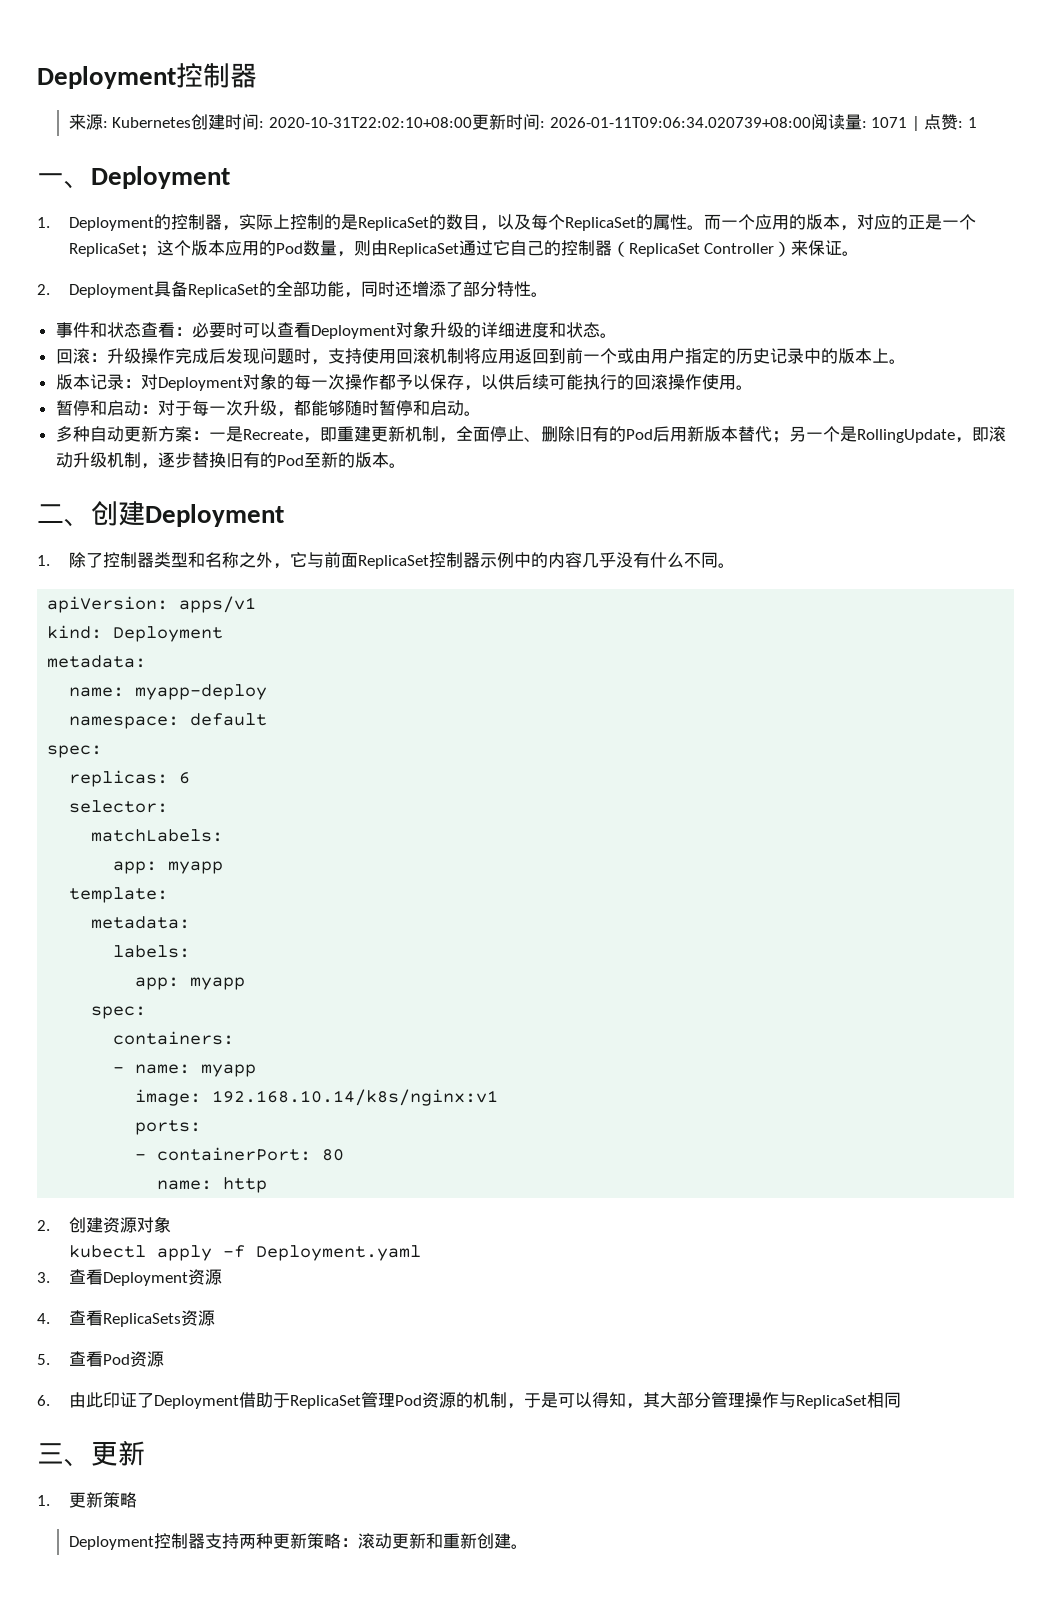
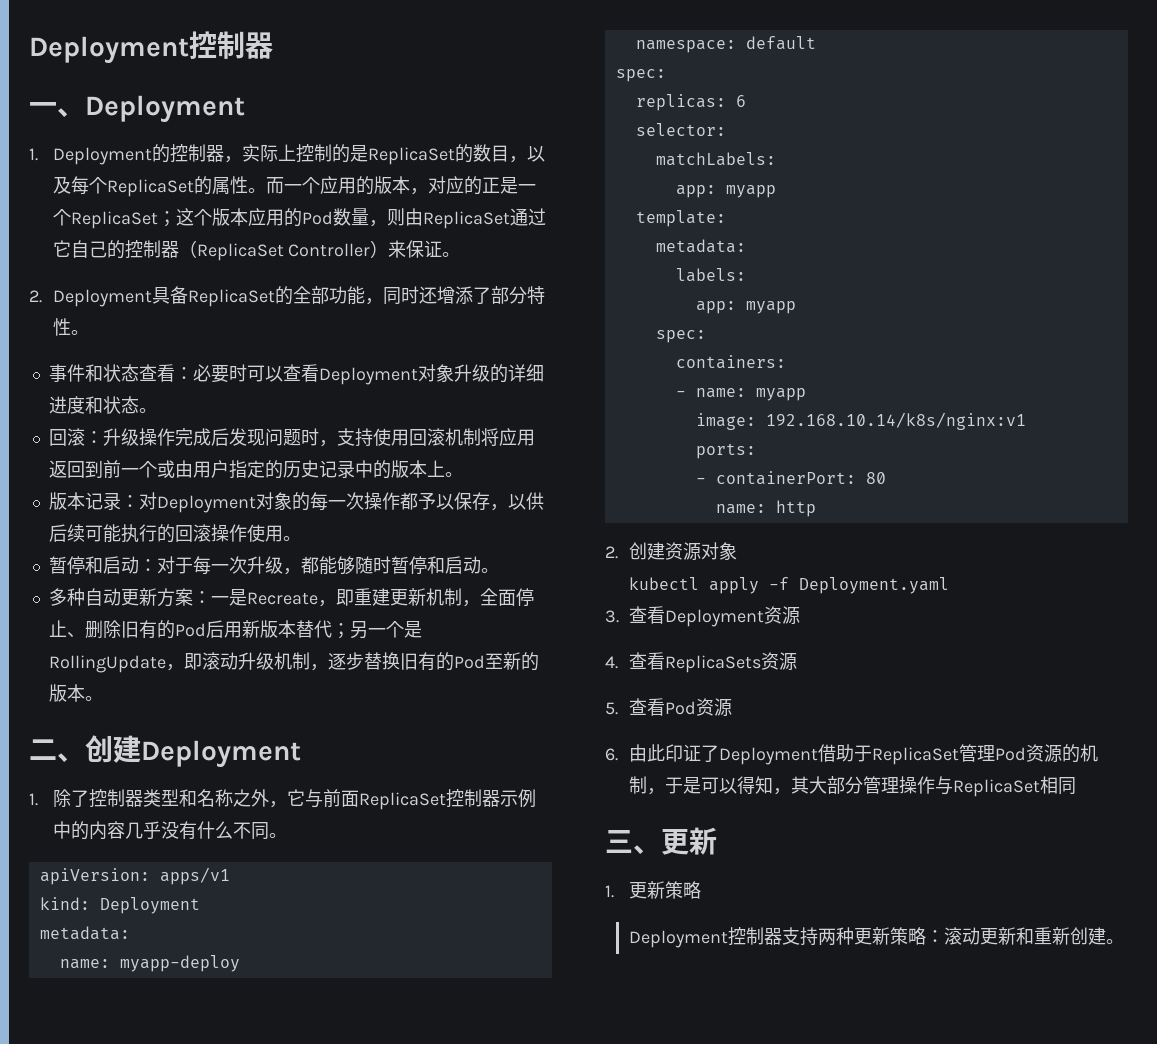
[37,63,257,89] [68,114,977,131] Deployment控制器 // 来源: Kubernetes创建时间: 2020-10-31T22:02:10+08:00更新时间: 2026-01-11T09:06:34.020739+08:00阅读量: 1071 | 点赞: 1 -> [29,31,273,64] Deployment控制器

